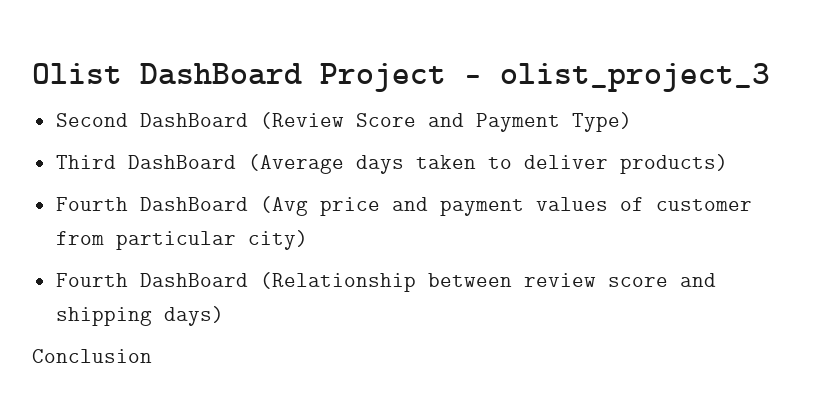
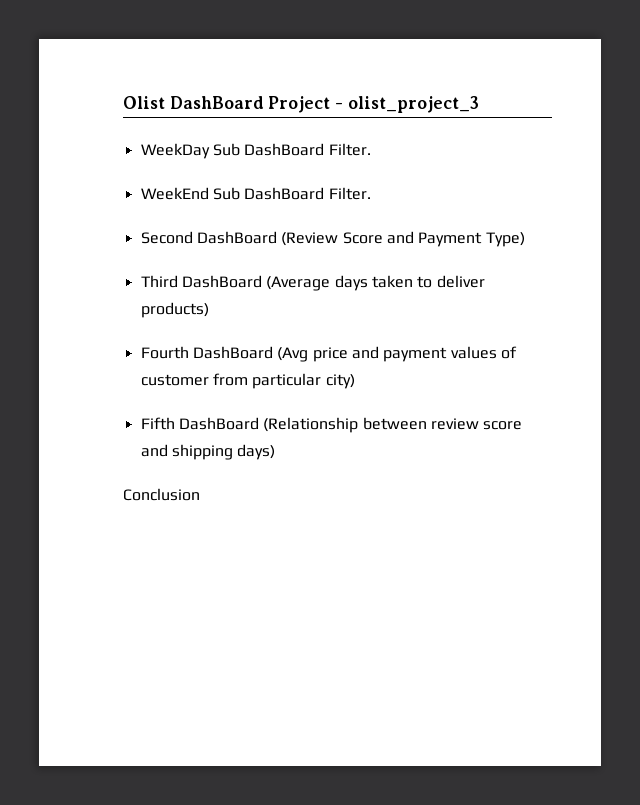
(770, 77) none -> [140,143,371,159] [140,187,371,200] // WeekDay Sub DashBoard Filter. // WeekEnd Sub DashBoard Filter.
[55,273,128,287] Fourth -> [140,417,175,430] Fifth

